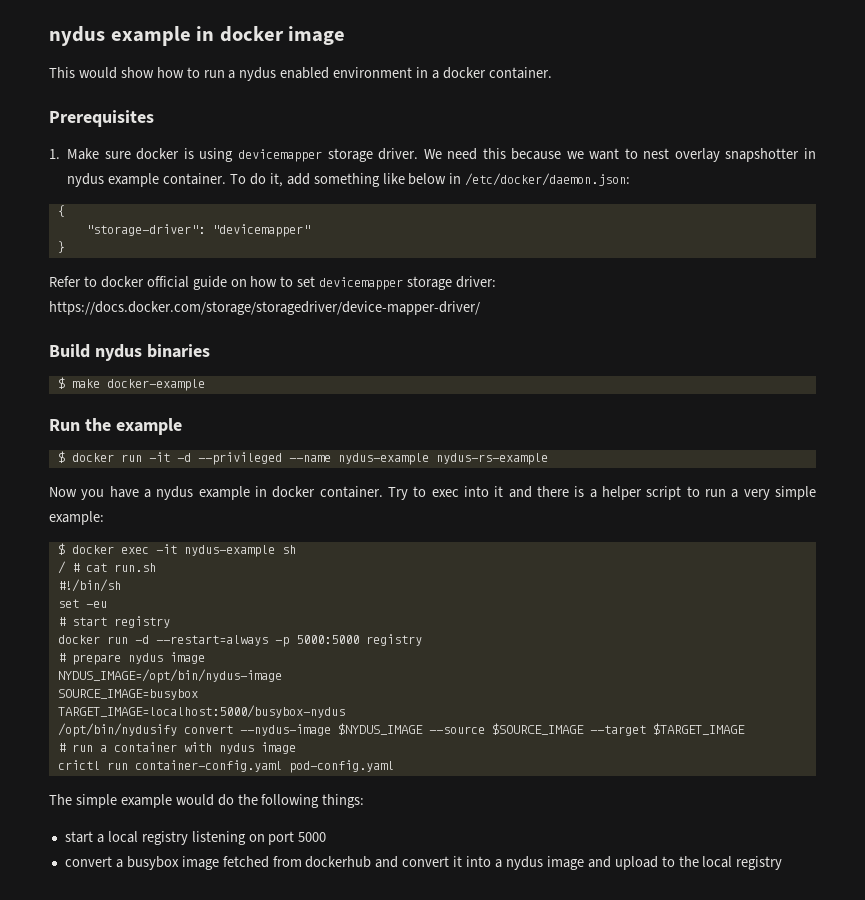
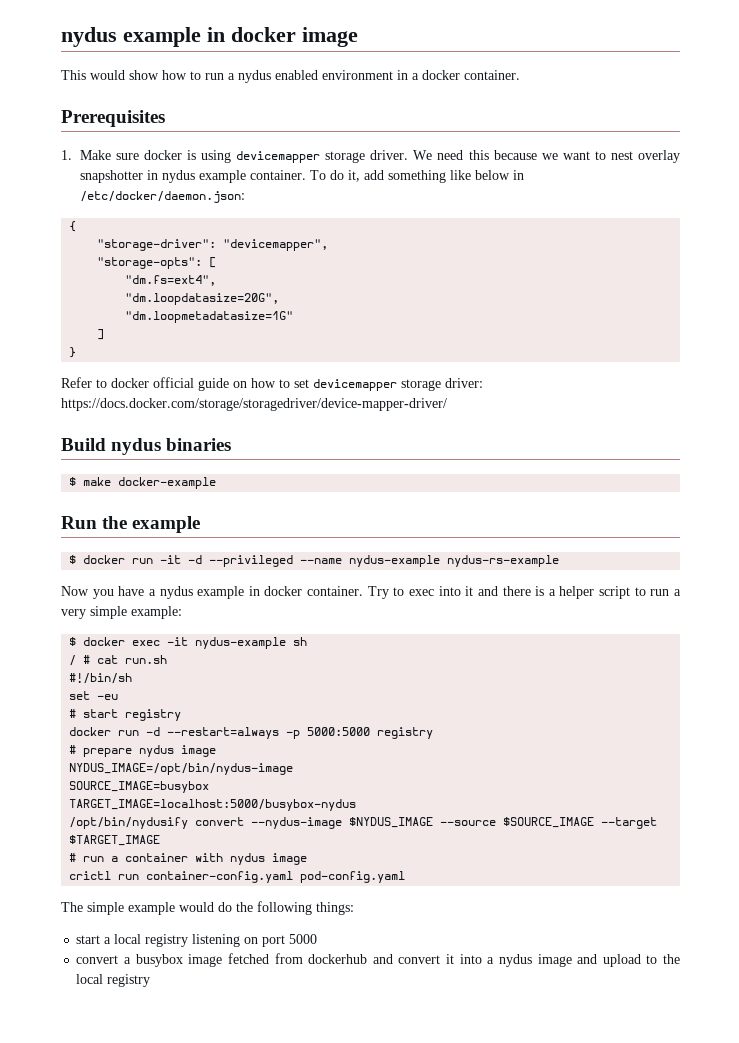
[211,224,310,237] "devicemapper" -> [223,239,329,251] [97,257,217,269] [125,275,217,286] [125,293,280,305] [125,311,294,323] [97,329,105,340] "devicemapper", // "storage-opts": [ // "dm.fs=ext4", // "dm.loopdatasize=20G", // "dm.loopmetadatasize=1G" // ]

